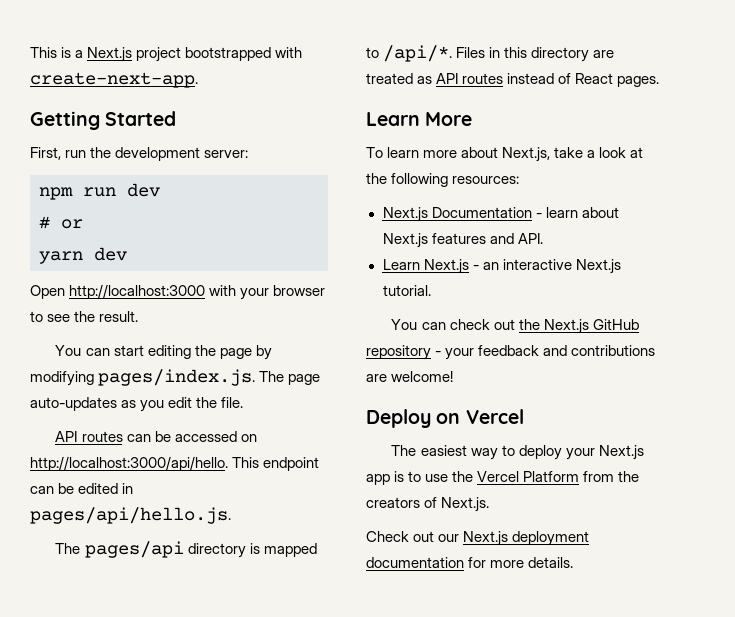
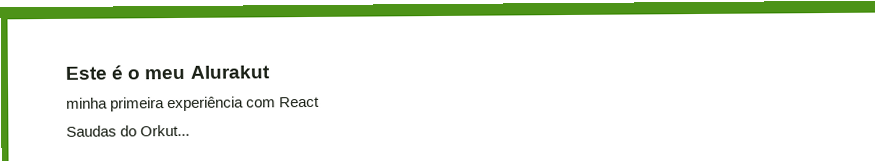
[30,47,303,62] [30,72,198,88] [30,111,177,130] [30,147,249,161] [39,183,160,200] [39,216,83,229] [39,247,127,264] [30,284,326,300] [30,311,139,322] [55,345,272,360] [30,369,321,386] [30,397,244,412] [55,431,257,442] [30,456,320,471] [30,483,134,494] [30,507,231,524] [55,541,317,558] [366,45,615,62] [366,73,660,87] [366,112,473,126] [366,147,644,162] [366,173,520,187] [382,207,619,222] [382,233,543,248] [382,259,621,274] [382,285,431,296] [391,319,639,334] [366,345,656,360] [366,371,454,382] [366,409,524,428] [391,445,644,460] [366,471,640,485] [366,497,490,512] [366,531,590,546] [366,557,574,568] This is a Next.js project bootstrapped with create-next-app. // Getting Started // First, run the development server: // npm run dev // # or // yarn dev // Open http://localhost:3000 with your browser to see the result. // You can start editing the page by modifying pages/index.js. The page auto-updates as you edit the file. // API routes can be accessed on http://localhost:3000/api/hello. This endpoint can be edited in pages/api/hello.js. // The pages/api directory is mapped to /api/*. Files in this directory are treated as API routes instead of React pages. // Learn More // To learn more about Next.js, take a look at the following resources: // Next.js Documentation - learn about Next.js features and API. // Learn Next.js - an interactive Next.js tutorial. // You can check out the Next.js GitHub repository - your feedback and contributions are welcome! // Deploy on Vercel // The easiest way to deploy your Next.js app is to use the Vercel Platform from the creators of Next.js. // Check out our Next.js deployment documentation for more details. -> [65,65,270,80] [66,96,321,112] [66,124,191,137] Este é o meu Alurakut // minha primeira experiência com React // Saudas do Orkut...

